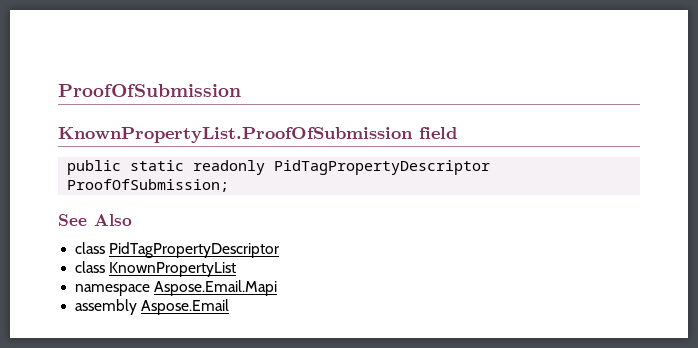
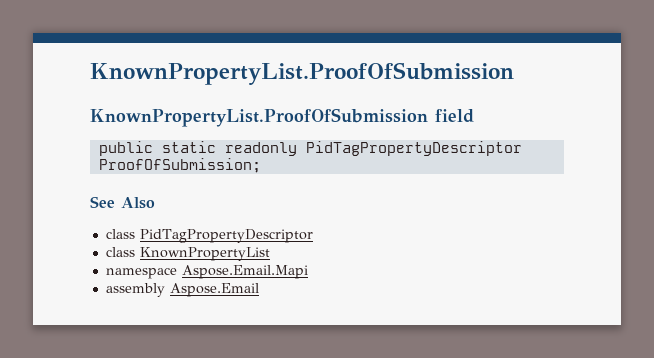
[58,84,241,97] ProofOfSubmission -> [90,62,514,85] KnownPropertyList.ProofOfSubmission

